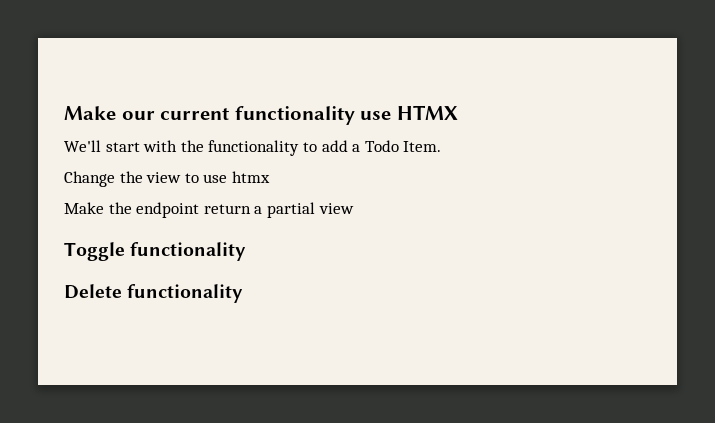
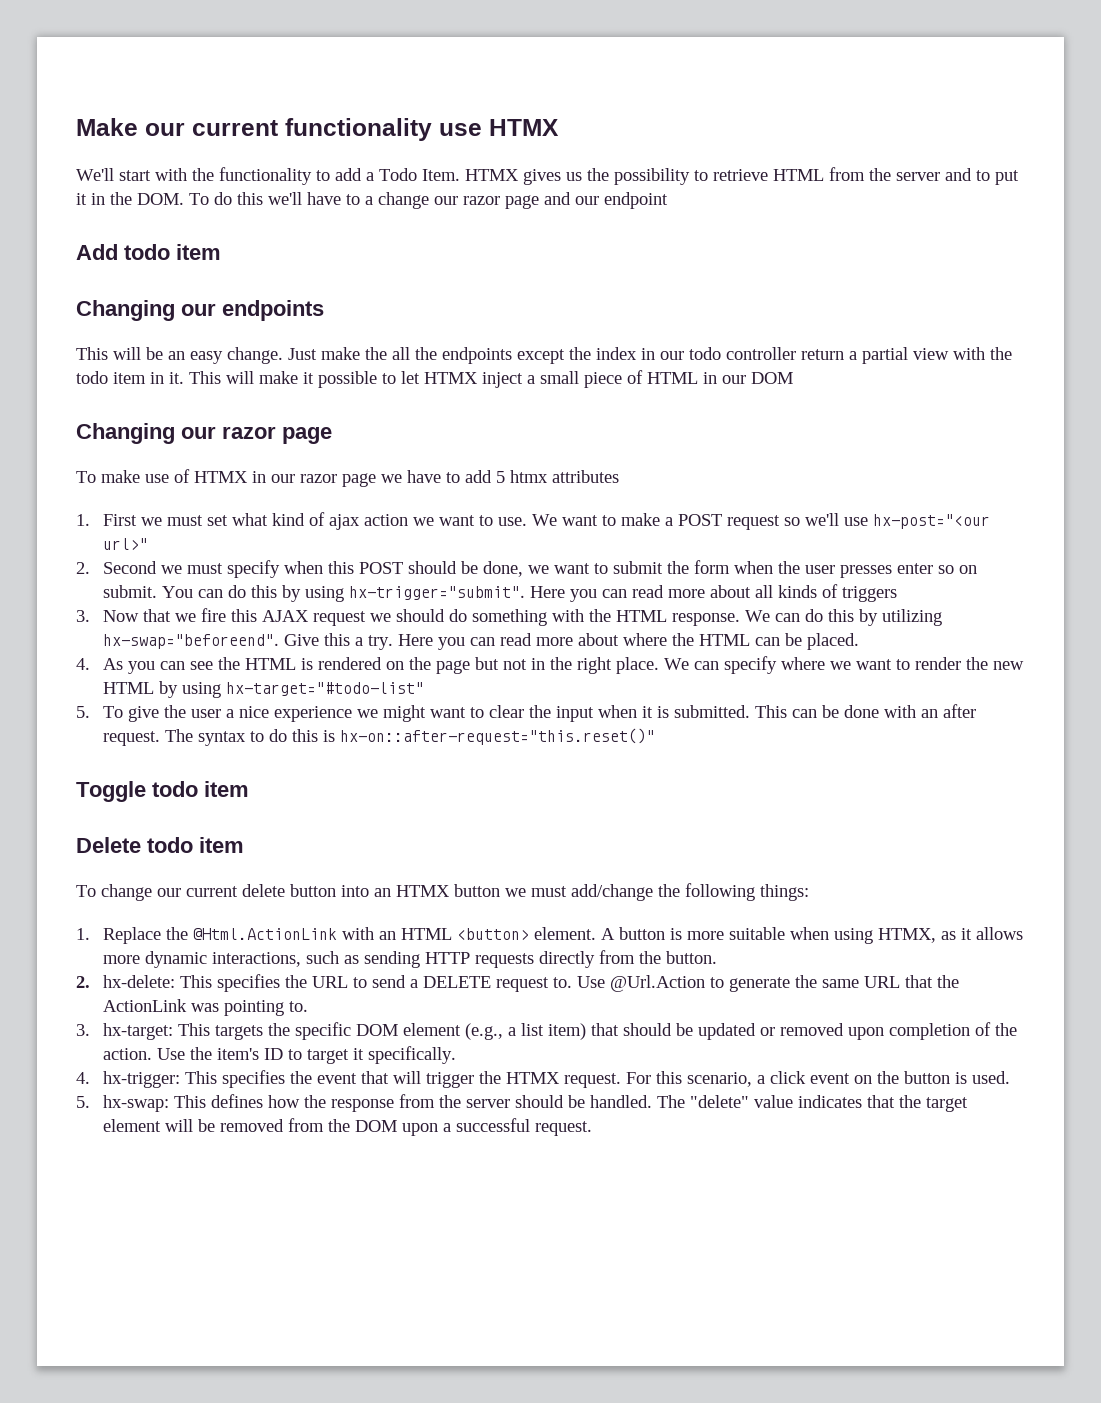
[64,171,270,187] [64,202,354,218] // Change the view to use htmx // Make the endpoint return a partial view -> [465,167,1019,185] [76,192,668,209] [76,244,221,260] [76,300,324,321] [76,347,1012,364] [76,370,793,388] [76,423,332,444] [76,469,619,487] [76,512,991,530] [103,538,149,550] [76,560,978,578] [103,584,898,602] [76,608,943,626] [103,633,860,650] [76,656,1025,674] [103,681,425,698] [76,704,977,722] [103,728,656,746] HTMX gives us the possibility to retrieve HTML from the server and to put it in the DOM. To do this we'll have to a change our razor page and our endpoint // Add todo item // Changing our endpoints // This will be an easy change. Just make the all the endpoints except the index in our todo controller return a partial view with the todo item in it. This will make it possible to let HTMX inject a small piece of HTML in our DOM // Changing our razor page // To make use of HTMX in our razor page we have to add 5 htmx attributes // 1. First we must set what kind of ajax action we want to use. We want to make a POST request so we'll use hx-post="<our url>" // 2. Second we must specify when this POST should be done, we want to submit the form when the user presses enter so on submit. You can do this by using hx-trigger="submit". Here you can read more about all kinds of triggers // 3. Now that we fire this AJAX request we should do something with the HTML response. We can do this by utilizing hx-swap="beforeend". Give this a try. Here you can read more about where the HTML can be placed. // 4. As you can see the HTML is rendered on the page but not in the right place. We can specify where we want to render the new HTML by using hx-target="#todo-list" // 5. To give the user a nice experience we might want to clear the input when it is submitted. This can be done with an after request. The syntax to do this is hx-on::after-request="this.reset()"
[130,242,247,261] functionality -> [152,781,249,797] todo item
[127,284,244,303] functionality -> [147,837,244,853] [76,883,809,901] [76,927,1024,944] [103,950,718,968] [76,974,960,992] [103,999,309,1016] [76,1022,1018,1040] [103,1046,457,1064] [76,1070,1011,1088] [76,1094,969,1112] [103,1118,593,1136] todo item // To change our current delete button into an HTMX button we must add/change the following things: // 1. Replace the @Html.ActionLink with an HTML <button> element. A button is more suitable when using HTMX, as it allows more dynamic interactions, such as sending HTTP requests directly from the button. // 2. hx-delete: This specifies the URL to send a DELETE request to. Use @Url.Action to generate the same URL that the ActionLink was pointing to. // 3. hx-target: This targets the specific DOM element (e.g., a list item) that should be updated or removed upon completion of the action. Use the item's ID to target it specifically. // 4. hx-trigger: This specifies the event that will trigger the HTMX request. For this scenario, a click event on the button is used. // 5. hx-swap: This defines how the response from the server should be handled. The "delete" value indicates that the target element will be removed from the DOM upon a successful request.

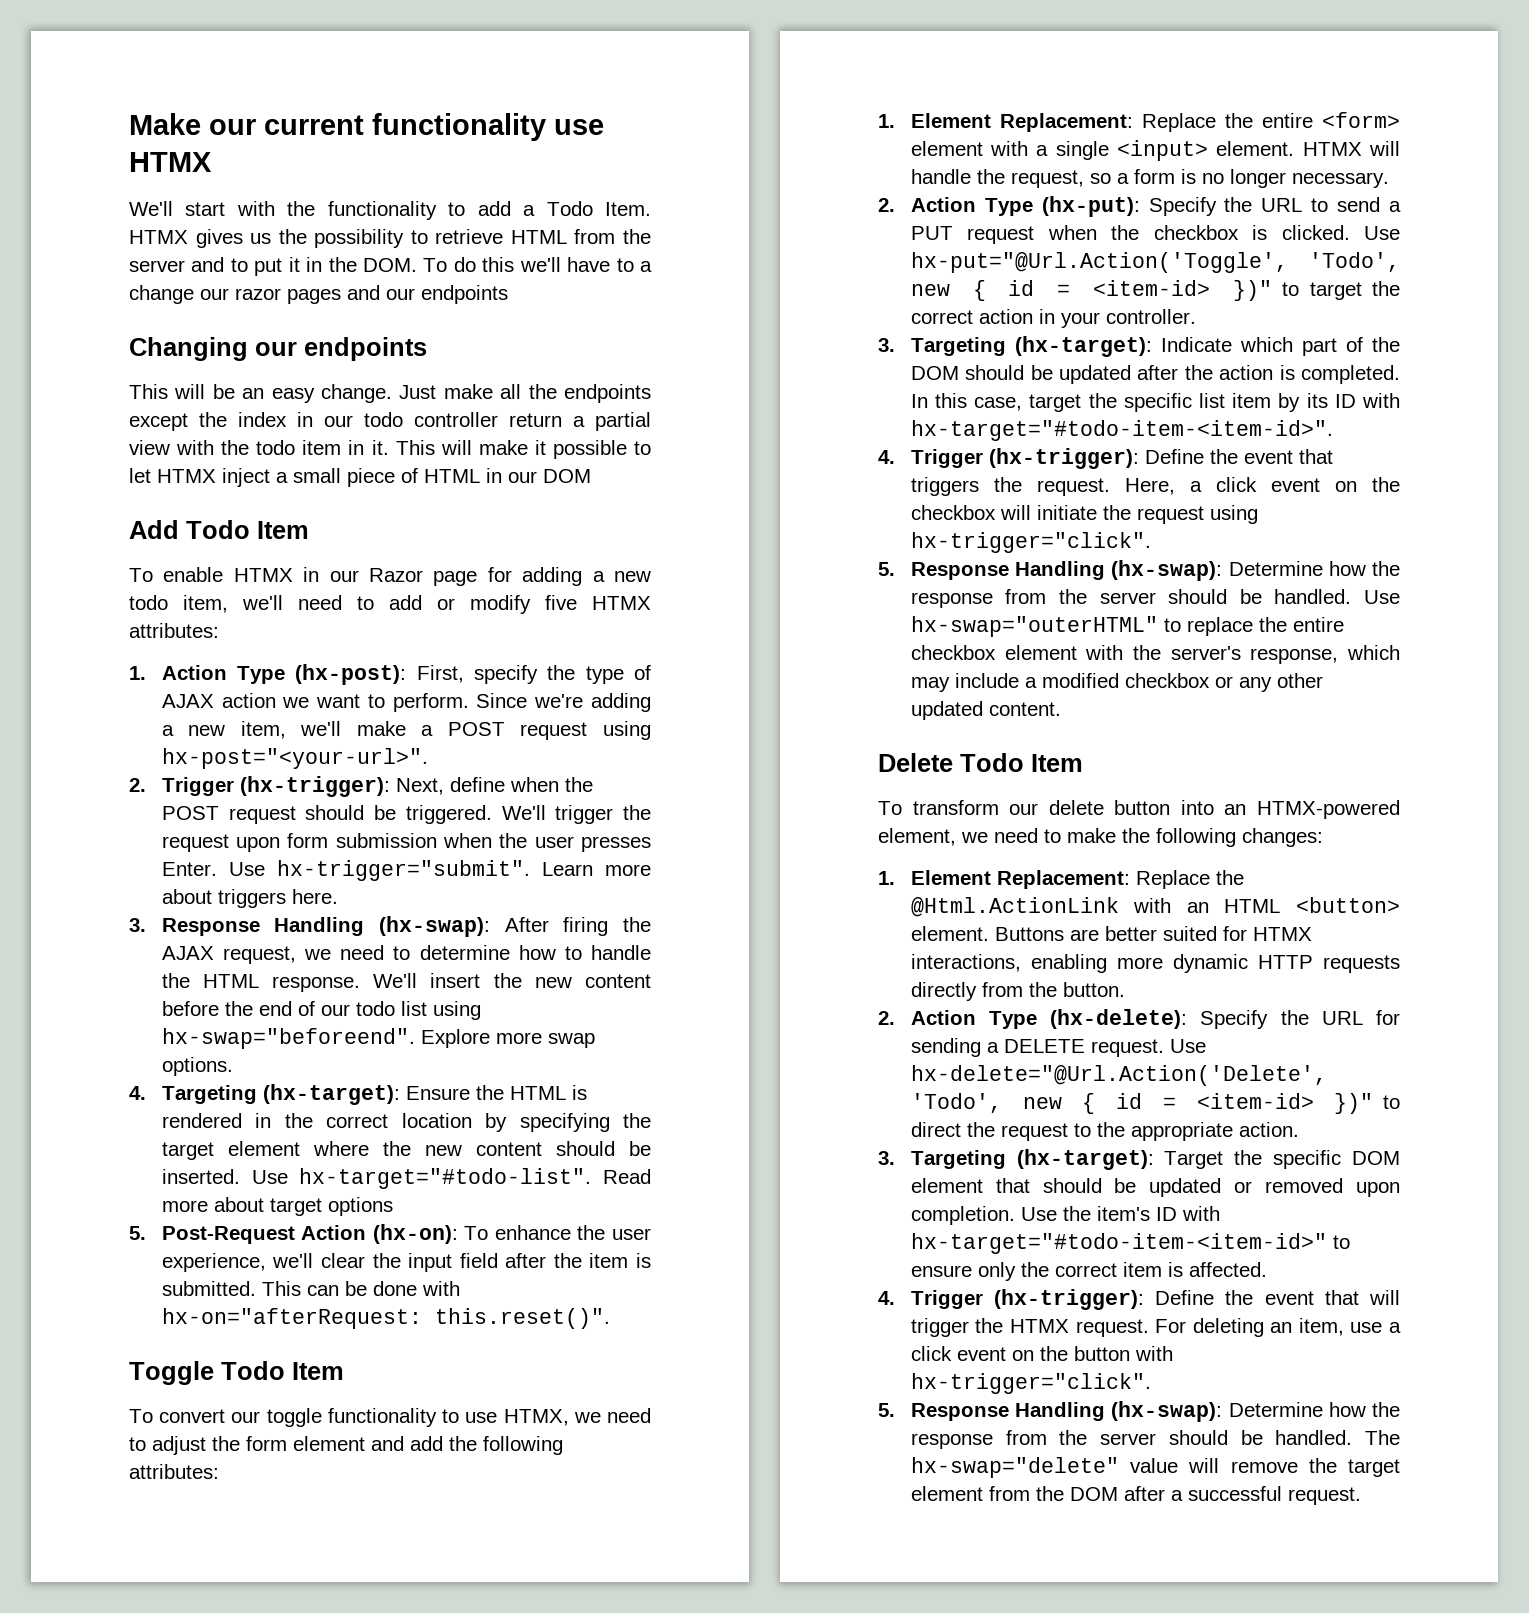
[505,195,539,209] page -> [287,289,341,304] pages
[604,192,668,209] [76,244,221,260] endpoint // Add todo item -> [421,285,508,304] endpoints
[365,347,387,360] the -> (493, 391) none
[76,423,332,444] [76,469,619,487] [76,512,991,530] [103,538,149,550] [76,560,978,578] [103,584,898,602] [76,608,943,626] [103,633,860,650] [76,656,1025,674] [103,681,425,698] [76,705,654,722] Changing our razor page // To make use of HTMX in our razor page we have to add 5 htmx attributes // 1. First we must set what kind of ajax action we want to use. We want to make a POST request so we'll use hx-post="<our url>" // 2. Second we must specify when this POST should be done, we want to submit the form when the user presses enter so on submit. You can do this by using hx-trigger="submit". Here you can read more about all kinds of triggers // 3. Now that we fire this AJAX request we should do something with the HTML response. We can do this by utilizing hx-swap="beforeend". Give this a try. Here you can read more about where the HTML can be placed. // 4. As you can see the HTML is rendered on the page but not in the right place. We can specify where we want to render the new HTML by using hx-target="#todo-list" // 5. To give the user a nice experience we might want to clear the input when it -> [129,520,309,539] [129,567,651,586] [129,595,651,614] [129,623,219,638] [129,664,651,685] [161,693,651,712] [161,721,651,740] [161,748,428,769] [129,776,593,797] [161,805,651,824] [161,833,651,852] [161,860,651,881] [161,889,338,908] [129,916,651,937] [161,945,651,964] [161,973,651,992] [161,1001,481,1020] [161,1028,595,1049] [161,1057,233,1076] [129,1084,587,1105] [161,1113,651,1132] [161,1141,651,1160] [161,1168,651,1189] [161,1197,393,1216] [129,1224,651,1244] [161,1253,629,1272] Add Todo Item // To enable HTMX in our Razor page for adding a new todo item, we'll need to add or modify five HTMX attributes: // 1. Action Type (hx-post): First, specify the type of AJAX action we want to perform. Since we're adding a new item, we'll make a POST request using hx-post="<your-url>". // 2. Trigger (hx-trigger): Next, define when the POST request should be triggered. We'll trigger the request upon form submission when the user presses Enter. Use hx-trigger="submit". Learn more about triggers here. // 3. Response Handling (hx-swap): After firing the AJAX request, we need to determine how to handle the HTML response. We'll insert the new content before the end of our todo list using hx-swap="beforeend". Explore more swap options. // 4. Targeting (hx-target): Ensure the HTML is rendered in the correct location by specifying the target element where the new content should be inserted. Use hx-target="#todo-list". Read more about target options // 5. Post-Request Action (hx-on): To enhance the user experience, we'll clear the input field after the item
[921,704,977,718] [103,728,656,746] [76,781,249,802] an after request. The syntax to do this is hx-on::after-request="this.reset()" // Toggle todo item -> [161,1308,610,1329] [129,1361,344,1385] [129,1408,651,1427] [129,1436,563,1455] [129,1464,219,1479] [878,112,1400,132] [910,140,1400,161] [910,169,1389,188] [878,196,1401,217] [910,225,1400,244] [910,252,1400,273] [910,280,1400,301] [910,309,1196,328] [878,336,1400,357] [910,365,1400,384] [910,393,1400,412] [910,420,1333,441] [878,448,1333,469] [910,477,1400,496] [910,505,1258,524] [910,532,1151,553] [878,560,1400,581] [910,589,1400,608] [910,616,1344,637] [910,645,1400,664] [910,673,1323,692] [910,701,1061,720] hx-on="afterRequest: this.reset()". // Toggle Todo Item // To convert our toggle functionality to use HTMX, we need to adjust the form element and add the following attributes: // 1. Element Replacement: Replace the entire <form> element with a single <input> element. HTMX will handle the request, so a form is no longer necessary. // 2. Action Type (hx-put): Specify the URL to send a PUT request when the checkbox is clicked. Use hx-put="@Url.Action('Toggle', 'Todo', new { id = <item-id> })" to target the correct action in your controller. // 3. Targeting (hx-target): Indicate which part of the DOM should be updated after the action is completed. In this case, target the specific list item by its ID with hx-target="#todo-item-<item-id>". // 4. Trigger (hx-trigger): Define the event that triggers the request. Here, a click event on the checkbox will initiate the request using hx-trigger="click". // 5. Response Handling (hx-swap): Determine how the response from the server should be handled. Use hx-swap="outerHTML" to replace the entire checkbox element with the server's response, which may include a modified checkbox or any other updated content.
[147,837,244,853] [76,884,238,901] todo item // To change our current -> [960,753,1083,772] [878,800,1039,815] Todo Item // To transform our
[396,883,809,901] [76,928,90,940] HTMX button we must add/change the following things: // 1. -> [1257,800,1400,819] [878,828,1323,847] [878,870,1130,889] HTMX-powered element, we need to make the following changes: // 1. Element Replacement:
[601,927,1024,944] [103,951,421,968] A button is more suitable when using HTMX, as it allows more dynamic interactions, such as sending -> [994,926,1312,941] [910,954,1248,973] Buttons are better suited for HTMX interactions, enabling more dynamic
[103,974,960,992] [103,999,309,1016] [76,1022,587,1040] hx-delete: This specifies the URL to send a DELETE request to. Use @Url.Action to generate the same URL that the ActionLink was pointing to. // 3. hx-target: This targets the specific DOM element (e.g., a list item) -> [910,1009,1400,1029] [910,1038,1206,1057] [910,1065,1327,1086] [910,1093,1400,1114] [910,1122,1299,1141] [878,1149,1400,1170] [910,1178,983,1193] Action Type (hx-delete): Specify the URL for sending a DELETE request. Use hx-delete="@Url.Action('Delete', 'Todo', new { id = <item-id> })" to direct the request to the appropriate action. // 3. Targeting (hx-target): Target the specific DOM element
[889,1022,1018,1040] [103,1046,457,1064] [76,1070,286,1088] completion of the action. Use the item's ID to target it specifically. // 4. hx-trigger: This specifies -> [910,1206,1220,1225] [910,1233,1350,1254] [910,1262,1267,1281] [878,1289,1215,1310] completion. Use the item's ID with hx-target="#todo-item-<item-id>" to ensure only the correct item is affected. // 4. Trigger (hx-trigger): Define
[656,1071,753,1087] this scenario, -> [1192,1318,1383,1337] deleting an item, use
[955,1071,1011,1084] [76,1094,264,1112] is used. // 5. hx-swap: This defines -> [1134,1346,1173,1361] [910,1373,1151,1394] [878,1401,1323,1422] with hx-trigger="click". // 5. Response Handling (hx-swap): Determine
[690,1095,969,1112] [103,1119,285,1132] "delete" value indicates that the target element will be removed -> [910,1457,1400,1478] [910,1486,983,1501] hx-swap="delete" value will remove the target element
[402,1123,439,1136] upon -> [1123,1486,1165,1501] after

